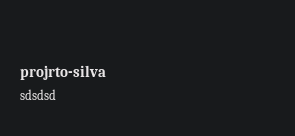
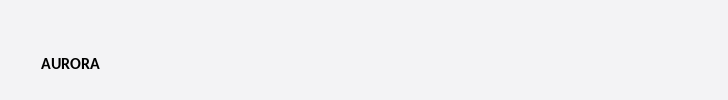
[20,65,106,80] [20,89,56,100] projrto-silva // sdsdsd -> [41,58,100,69] AURORA

